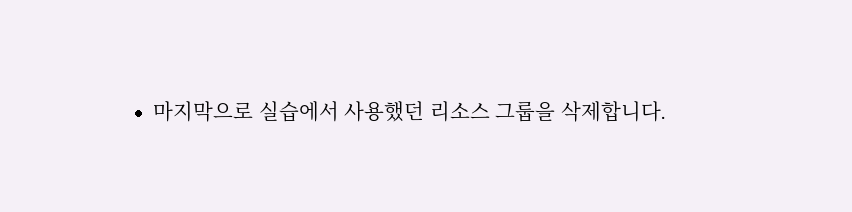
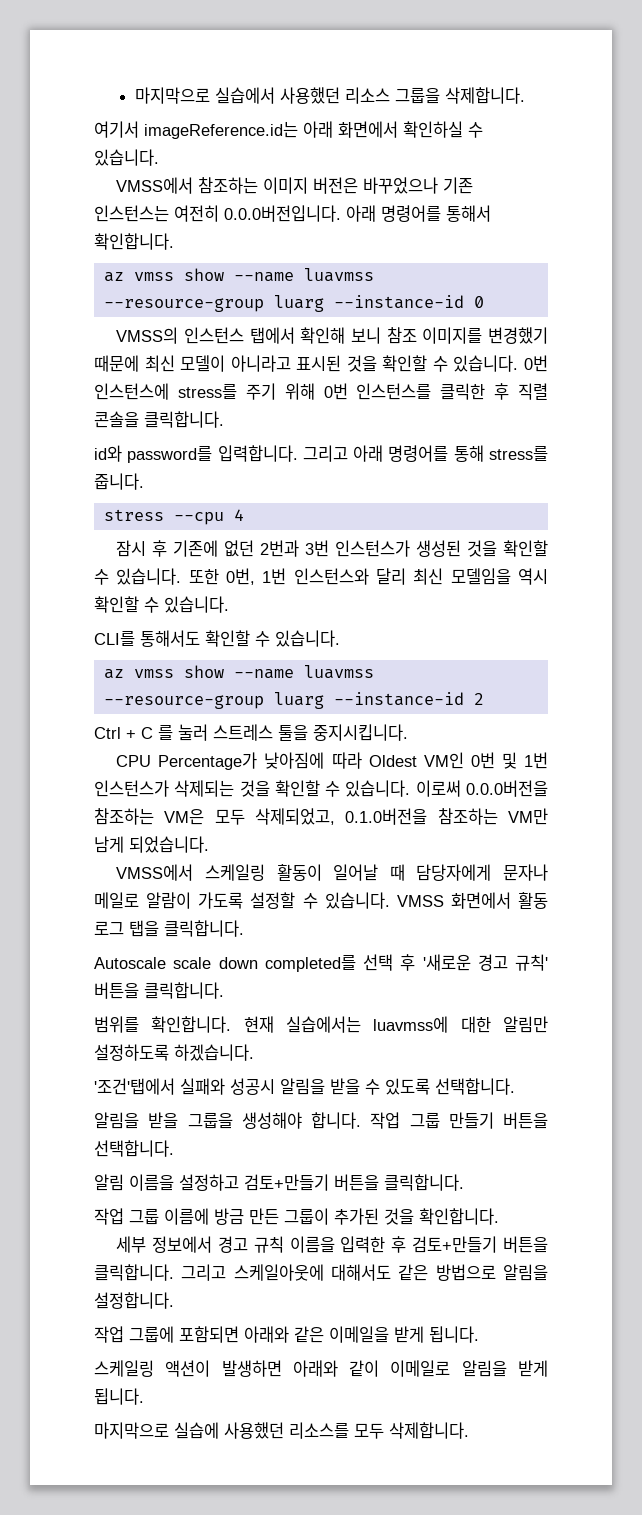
(665, 111) none -> [94,121,483,139] [94,149,159,166] [116,177,474,194] [94,205,491,222] [94,233,174,250] [103,268,374,282] [103,295,484,312] [116,327,548,344] [94,355,548,372] [94,383,548,400] [94,411,224,428] [94,445,548,463] [94,473,144,490] [103,509,244,525] [116,540,548,557] [94,568,548,585] [94,596,229,613] [94,630,340,647] [103,665,374,679] [103,692,484,709] [94,724,408,741] [116,752,549,770] [94,780,548,797] [94,808,548,825] [94,836,209,853] [116,864,548,881] [94,892,548,909] [94,920,244,937] [94,954,548,972] [94,982,224,999] [94,1016,548,1033] [94,1044,254,1061] [94,1078,515,1095] [94,1112,548,1129] [94,1140,174,1157] [94,1174,464,1191] [94,1208,499,1225] [116,1236,549,1253] [94,1264,548,1281] [94,1292,174,1309] [94,1326,479,1343] [94,1360,548,1377] [94,1388,144,1405] [94,1422,469,1439] // 여기서 imageReference.id는 아래 화면에서 확인하실 수 있습니다. // VMSS에서 참조하는 이미지 버전은 바꾸었으나 기존 인스턴스는 여전히 0.0.0버전입니다. 아래 명령어를 통해서 확인합니다. // az vmss show --name luavmss --resource-group luarg --instance-id 0 // VMSS의 인스턴스 탭에서 확인해 보니 참조 이미지를 변경했기 때문에 최신 모델이 아니라고 표시된 것을 확인할 수 있습니다. 0번 인스턴스에 stress를 주기 위해 0번 인스턴스를 클릭한 후 직렬 콘솔을 클릭합니다. // id와 password를 입력합니다. 그리고 아래 명령어를 통해 stress를 줍니다. // stress --cpu 4 // 잠시 후 기존에 없던 2번과 3번 인스턴스가 생성된 것을 확인할 수 있습니다. 또한 0번, 1번 인스턴스와 달리 최신 모델임을 역시 확인할 수 있습니다. // CLI를 통해서도 확인할 수 있습니다. // az vmss show --name luavmss --resource-group luarg --instance-id 2 // Ctrl + C 를 눌러 스트레스 툴을 중지시킵니다. // CPU Percentage가 낮아짐에 따라 Oldest VM인 0번 및 1번 인스턴스가 삭제되는 것을 확인할 수 있습니다. 이로써 0.0.0버전을 참조하는 VM은 모두 삭제되었고, 0.1.0버전을 참조하는 VM만 남게 되었습니다. // VMSS에서 스케일링 활동이 일어날 때 담당자에게 문자나 메일로 알람이 가도록 설정할 수 있습니다. VMSS 화면에서 활동 로그 탭을 클릭합니다. // Autoscale scale down completed를 선택 후 '새로운 경고 규칙' 버튼을 클릭합니다. // 범위를 확인합니다. 현재 실습에서는 luavmss에 대한 알림만 설정하도록 하겠습니다. // '조건'탭에서 실패와 성공시 알림을 받을 수 있도록 선택합니다. // 알림을 받을 그룹을 생성해야 합니다. 작업 그룹 만들기 버튼을 선택합니다. // 알림 이름을 설정하고 검토+만들기 버튼을 클릭합니다. // 작업 그룹 이름에 방금 만든 그룹이 추가된 것을 확인합니다. // 세부 정보에서 경고 규칙 이름을 입력한 후 검토+만들기 버튼을 클릭합니다. 그리고 스케일아웃에 대해서도 같은 방법으로 알림을 설정합니다. // 작업 그룹에 포함되면 아래와 같은 이메일을 받게 됩니다. // 스케일링 액션이 발생하면 아래와 같이 이메일로 알림을 받게 됩니다. // 마지막으로 실습에 사용했던 리소스를 모두 삭제합니다.

